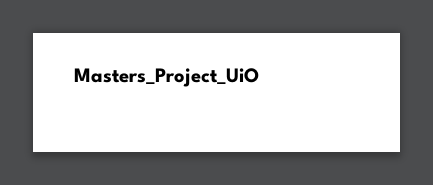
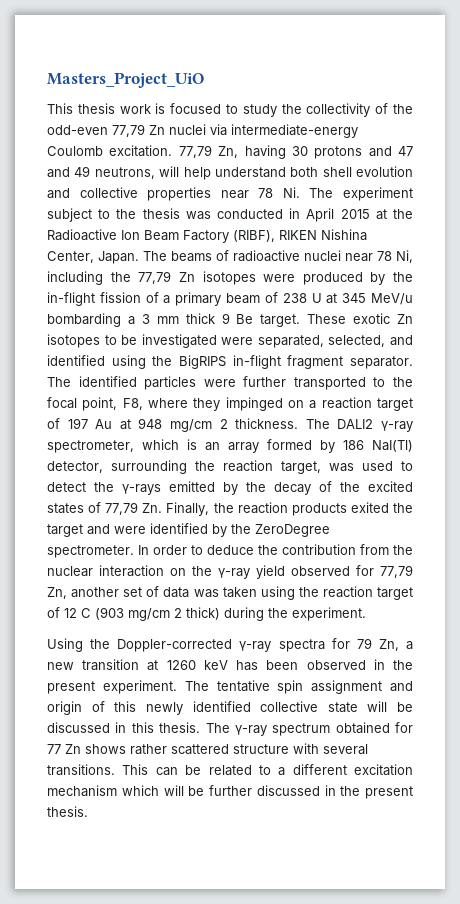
(259, 77) none -> [47,103,414,117] [47,124,358,138] [47,145,413,159] [47,166,413,180] [47,187,413,201] [47,208,413,222] [47,229,367,243] [47,250,413,264] [47,271,413,285] [47,292,413,306] [47,313,413,327] [47,334,413,348] [47,355,413,369] [47,376,413,390] [47,397,413,411] [47,418,414,432] [47,439,413,453] [47,460,413,474] [47,481,413,495] [47,502,413,516] [47,523,330,537] [47,544,413,558] [47,565,413,579] [47,586,413,600] [47,607,366,621] [47,638,413,652] [47,659,414,671] [47,680,413,694] [47,701,413,715] [47,722,413,736] [47,743,368,755] [47,764,413,776] [47,785,413,799] [47,806,88,817] // This thesis work is focused to study the collectivity of the odd-even 77,79 Zn nuclei via intermediate-energy Coulomb excitation. 77,79 Zn, having 30 protons and 47 and 49 neutrons, will help understand both shell evolution and collective properties near 78 Ni. The experiment subject to the thesis was conducted in April 2015 at the Radioactive Ion Beam Factory (RIBF), RIKEN Nishina Center, Japan. The beams of radioactive nuclei near 78 Ni, including the 77,79 Zn isotopes were produced by the in-flight fission of a primary beam of 238 U at 345 MeV/u bombarding a 3 mm thick 9 Be target. These exotic Zn isotopes to be investigated were separated, selected, and identified using the BigRIPS in-flight fragment separator. The identified particles were further transported to the focal point, F8, where they impinged on a reaction target of 197 Au at 948 mg/cm 2 thickness. The DALI2 γ-ray spectrometer, which is an array formed by 186 NaI(Tl) detector, surrounding the reaction target, was used to detect the γ-rays emitted by the decay of the excited states of 77,79 Zn. Finally, the reaction products exited the target and were identified by the ZeroDegree spectrometer. In order to deduce the contribution from the nuclear interaction on the γ-ray yield observed for 77,79 Zn, another set of data was taken using the reaction target of 12 C (903 mg/cm 2 thick) during the experiment. // Using the Doppler-corrected γ-ray spectra for 79 Zn, a new transition at 1260 keV has been observed in the present experiment. The tentative spin assignment and origin of this newly identified collective state will be discussed in this thesis. The γ-ray spectrum obtained for 77 Zn shows rather scattered structure with several transitions. This can be related to a different excitation mechanism which will be further discussed in the present thesis.

